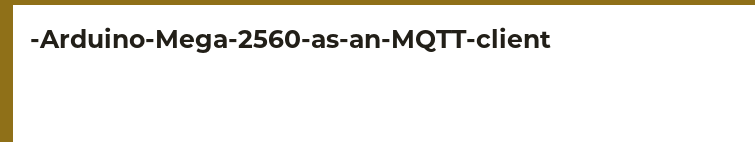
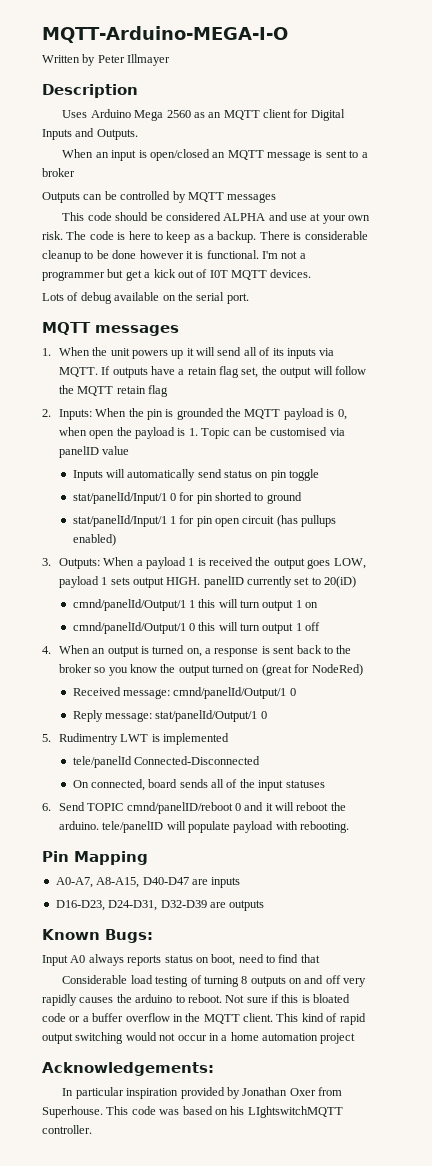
[30,27,551,53] -Arduino-Mega-2560-as-an-MQTT-client -> [42,26,288,43] [42,54,171,66] [42,84,138,98] [62,109,345,121] [42,128,138,140] [62,149,368,161] [42,168,75,177] [42,191,277,203] [62,212,371,224] [42,231,368,243] [42,250,306,262] [42,269,312,281] [42,292,249,304] [42,322,179,336] [42,347,335,359] [58,366,366,378] [58,385,168,397] [42,408,347,420] [58,427,345,439] [58,446,130,458] [72,469,320,481] [72,492,302,504] [72,515,337,527] [72,534,116,546] [42,557,366,569] [58,576,357,588] [72,599,319,611] [72,622,321,634] [42,645,352,657] [58,664,363,676] [72,687,296,699] [72,710,267,722] [42,733,229,745] [72,756,260,768] [72,779,325,791] [42,802,346,814] [58,821,350,833] [42,851,148,865] [55,877,241,888] [55,900,265,911] [42,929,153,943] [42,954,320,966] [62,975,367,987] [42,994,351,1006] [42,1013,366,1025] [42,1032,356,1044] [42,1062,214,1076] [62,1087,343,1099] [42,1106,343,1118] [42,1125,92,1134] MQTT-Arduino-MEGA-I-O // Written by Peter Illmayer // Description // Uses Arduino Mega 2560 as an MQTT client for Digital Inputs and Outputs. // When an input is open/closed an MQTT message is sent to a broker // Outputs can be controlled by MQTT messages // This code should be considered ALPHA and use at your own risk. The code is here to keep as a backup. There is considerable cleanup to be done however it is functional. I'm not a programmer but get a kick out of I0T MQTT devices. // Lots of debug available on the serial port. // MQTT messages // 1. When the unit powers up it will send all of its inputs via MQTT. If outputs have a retain flag set, the output will follow the MQTT retain flag // 2. Inputs: When the pin is grounded the MQTT payload is 0, when open the payload is 1. Topic can be customised via panelID value // Inputs will automatically send status on pin toggle // stat/panelId/Input/1 0 for pin shorted to ground // stat/panelId/Input/1 1 for pin open circuit (has pullups enabled) // 3. Outputs: When a payload 1 is received the output goes LOW, payload 1 sets output HIGH. panelID currently set to 20(iD) // cmnd/panelId/Output/1 1 this will turn output 1 on // cmnd/panelId/Output/1 0 this will turn output 1 off // 4. When an output is turned on, a response is sent back to the broker so you know the output turned on (great for NodeRed) // Received message: cmnd/panelId/Output/1 0 // Reply message: stat/panelId/Output/1 0 // 5. Rudimentry LWT is implemented // tele/panelId Connected-Disconnected // On connected, board sends all of the input statuses // 6. Send TOPIC cmnd/panelID/reboot 0 and it will reboot the arduino. tele/panelID will populate payload with rebooting. // Pin Mapping // A0-A7, A8-A15, D40-D47 are inputs // D16-D23, D24-D31, D32-D39 are outputs // Known Bugs: // Input A0 always reports status on boot, need to find that // Considerable load testing of turning 8 outputs on and off very rapidly causes the arduino to reboot. Not sure if this is bloated code or a buffer overflow in the MQTT client. This kind of rapid output switching would not occur in a home automation project // Acknowledgements: // In particular inspiration provided by Jonathan Oxer from Superhouse. This code was based on his LIghtswitchMQTT controller.

